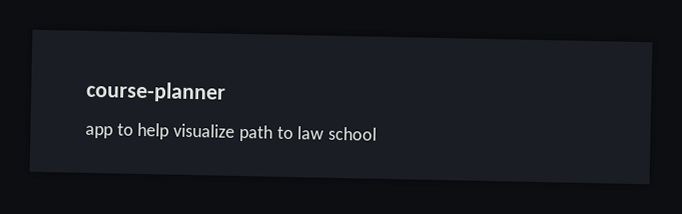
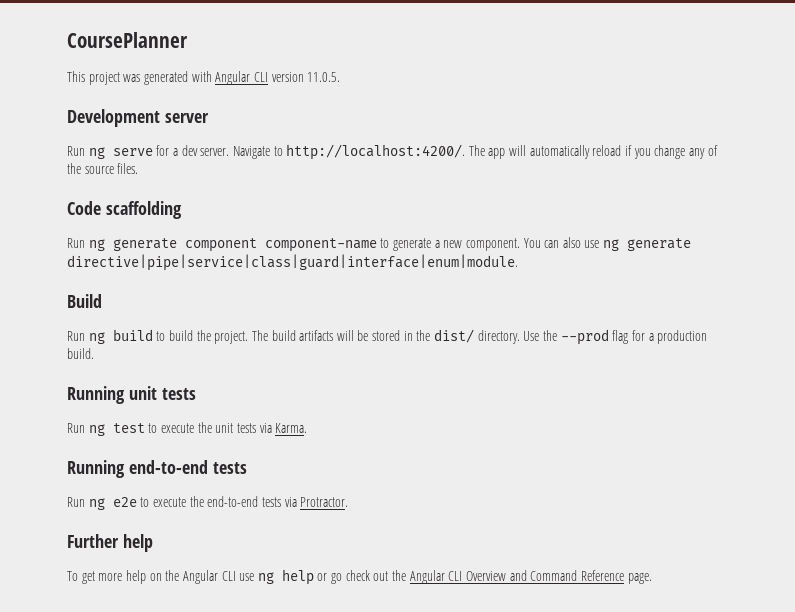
[86,80,226,103] [85,122,378,142] course-planner // app to help visualize path to law school -> [67,32,188,48] [67,71,341,85] [67,109,209,127] [67,144,718,160] [67,163,139,174] [67,201,182,219] [67,237,692,252] [67,254,518,271] [67,294,102,308] [67,329,708,345] [67,348,94,359] [67,386,196,404] [67,422,308,436] [67,460,247,478] [67,496,349,510] [67,534,153,552] [67,569,652,585] CoursePlanner // This project was generated with Angular CLI version 11.0.5. // Development server // Run ng serve for a dev server. Navigate to http://localhost:4200/. The app will automatically reload if you change any of the source files. // Code scaffolding // Run ng generate component component-name to generate a new component. You can also use ng generate directive|pipe|service|class|guard|interface|enum|module. // Build // Run ng build to build the project. The build artifacts will be stored in the dist/ directory. Use the --prod flag for a production build. // Running unit tests // Run ng test to execute the unit tests via Karma. // Running end-to-end tests // Run ng e2e to execute the end-to-end tests via Protractor. // Further help // To get more help on the Angular CLI use ng help or go check out the Angular CLI Overview and Command Reference page.

